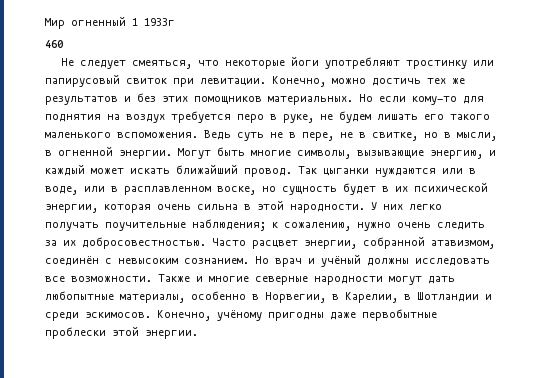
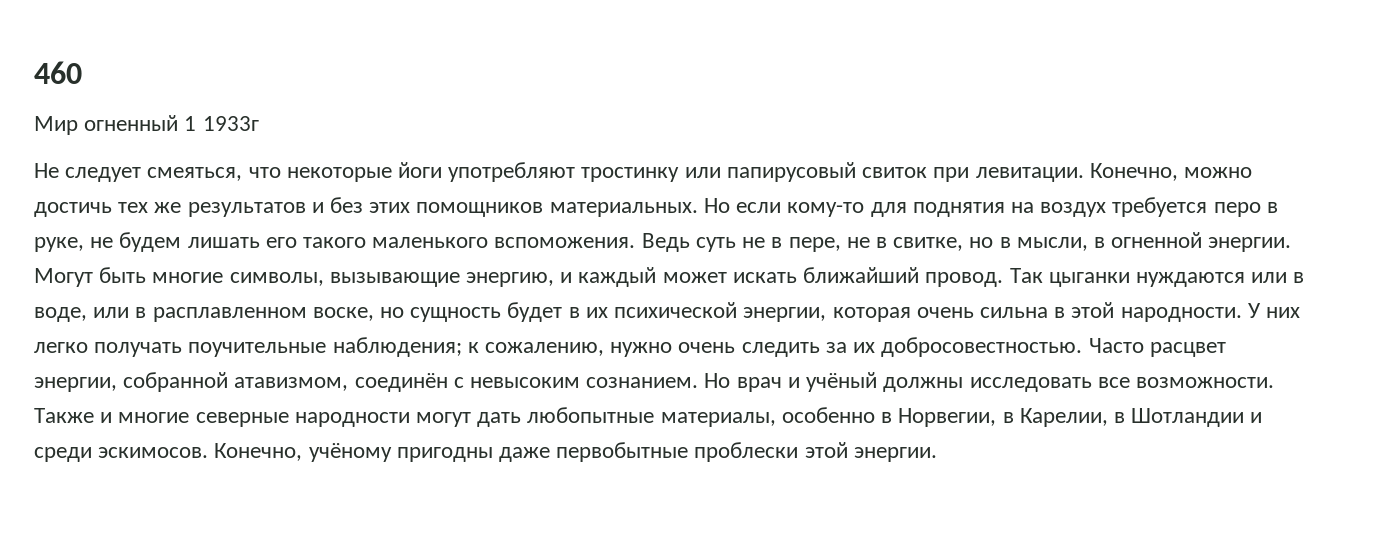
(45, 23) none -> [34,61,82,84] 460 //
[45,40,63,48] // 460 -> (259, 123) none

